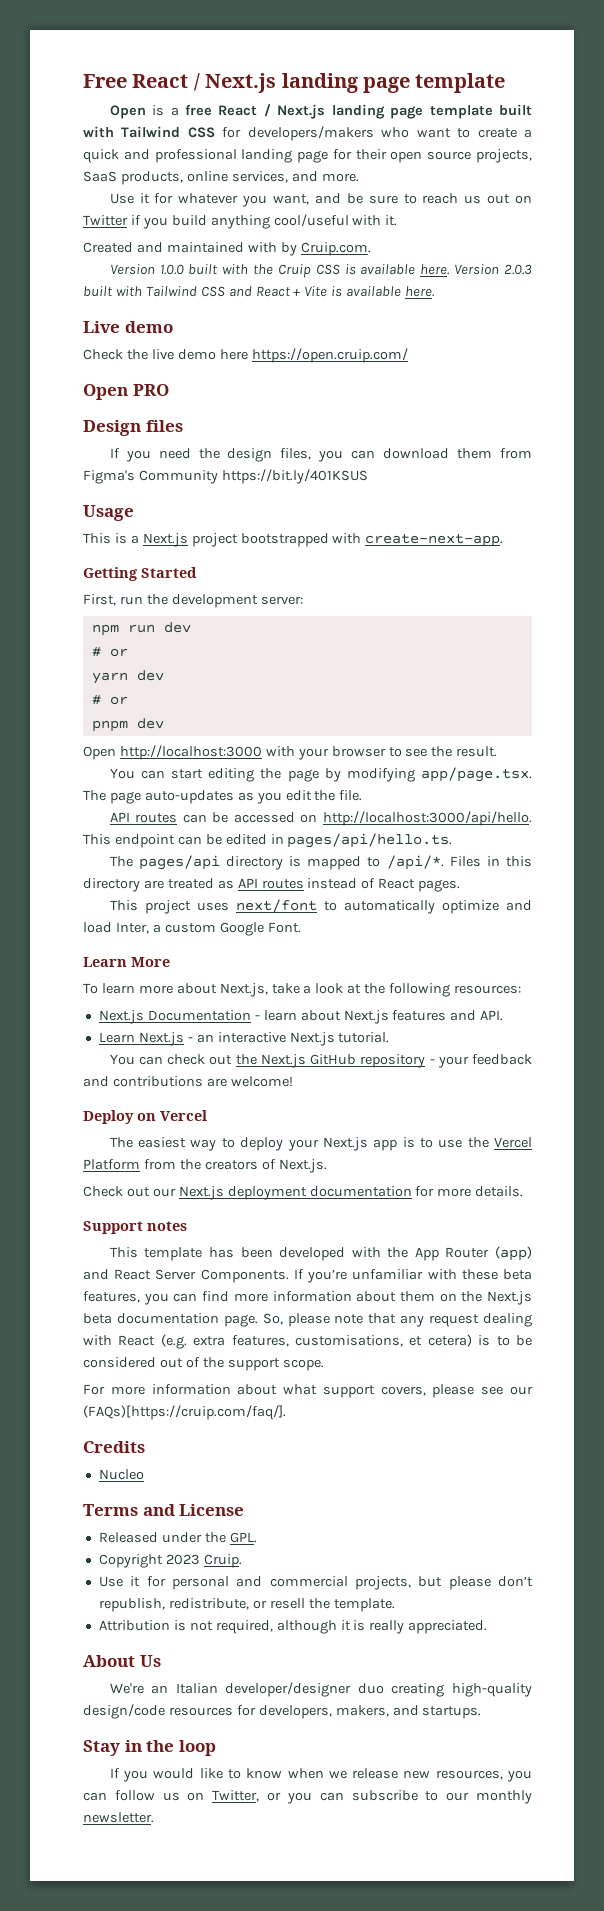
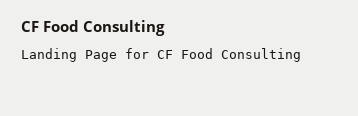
[83,73,506,93] [109,104,532,119] [83,126,532,141] [83,149,532,163] [83,171,359,185] [109,193,533,207] [83,214,398,229] [83,242,371,256] [109,264,532,278] [83,286,436,297] [83,321,173,333] [83,348,408,363] [83,384,169,400] [83,420,183,436] [109,448,532,462] [83,469,368,484] [83,505,134,521] [83,533,504,547] [83,567,197,581] [83,594,303,608] [91,622,191,636] [91,646,128,657] [91,670,164,684] [91,694,128,705] [91,718,164,732] [83,745,498,760] [109,767,532,782] [83,790,363,804] [109,811,532,826] [83,833,453,848] [109,855,532,870] [83,878,461,892] [109,899,532,914] [83,922,301,936] [83,957,170,967] [83,983,522,997] [98,1010,504,1024] [98,1032,390,1046] [109,1054,532,1068] [83,1076,293,1087] [83,1110,207,1124] [109,1137,533,1151] [83,1159,327,1173] [83,1186,524,1200] [83,1221,187,1234] [109,1246,533,1261] [83,1269,532,1283] [83,1291,532,1305] [83,1313,533,1327] [83,1334,532,1349] [83,1357,324,1371] [83,1384,533,1398] [83,1405,286,1420] [83,1441,145,1453] [98,1469,144,1480] [83,1504,245,1516] [98,1532,257,1543] [98,1554,242,1568] [98,1576,533,1590] [98,1598,395,1612] [98,1620,488,1634] [83,1655,161,1667] [109,1682,532,1697] [83,1704,482,1719] [83,1740,216,1756] [109,1768,532,1782] [83,1790,532,1804] [83,1812,154,1823] Free React / Next.js landing page template // Open is a free React / Next.js landing page template built with Tailwind CSS for developers/makers who want to create a quick and professional landing page for their open source projects, SaaS products, online services, and more. // Use it for whatever you want, and be sure to reach us out on Twitter if you build anything cool/useful with it. // Created and maintained with by Cruip.com. // Version 1.0.0 built with the Cruip CSS is available here. Version 2.0.3 built with Tailwind CSS and React + Vite is available here. // Live demo // Check the live demo here https://open.cruip.com/ // Open PRO // Design files // If you need the design files, you can download them from Figma's Community https://bit.ly/401KSUS // Usage // This is a Next.js project bootstrapped with create-next-app. // Getting Started // First, run the development server: // npm run dev // # or // yarn dev // # or // pnpm dev // Open http://localhost:3000 with your browser to see the result. // You can start editing the page by modifying app/page.tsx. The page auto-updates as you edit the file. // API routes can be accessed on http://localhost:3000/api/hello. This endpoint can be edited in pages/api/hello.ts. // The pages/api directory is mapped to /api/*. Files in this directory are treated as API routes instead of React pages. // This project uses next/font to automatically optimize and load Inter, a custom Google Font. // Learn More // To learn more about Next.js, take a look at the following resources: // Next.js Documentation - learn about Next.js features and API. // Learn Next.js - an interactive Next.js tutorial. // You can check out the Next.js GitHub repository - your feedback and contributions are welcome! // Deploy on Vercel // The easiest way to deploy your Next.js app is to use the Vercel Platform from the creators of Next.js. // Check out our Next.js deployment documentation for more details. // Support notes // This template has been developed with the App Router (app) and React Server Components. If you’re unfamiliar with these beta features, you can find more information about them on the Next.js beta documentation page. So, please note that any request dealing with React (e.g. extra features, customisations, et cetera) is to be considered out of the support scope. // For more information about what support covers, please see our (FAQs)[https://cruip.com/faq/]. // Credits // Nucleo // Terms and License // Released under the GPL. // Copyright 2023 Cruip. // Use it for personal and commercial projects, but please don’t republish, redistribute, or resell the template. // Attribution is not required, although it is really appreciated. // About Us // We're an Italian developer/designer duo creating high-quality design/code resources for developers, makers, and startups. // Stay in the loop // If you would like to know when we release new resources, you can follow us on Twitter, or you can subscribe to our monthly newsletter. -> [21,20,166,36] [21,48,301,62] CF Food Consulting // Landing Page for CF Food Consulting

